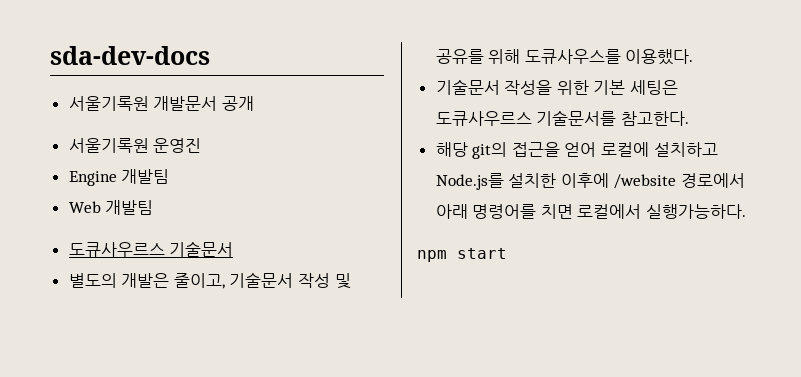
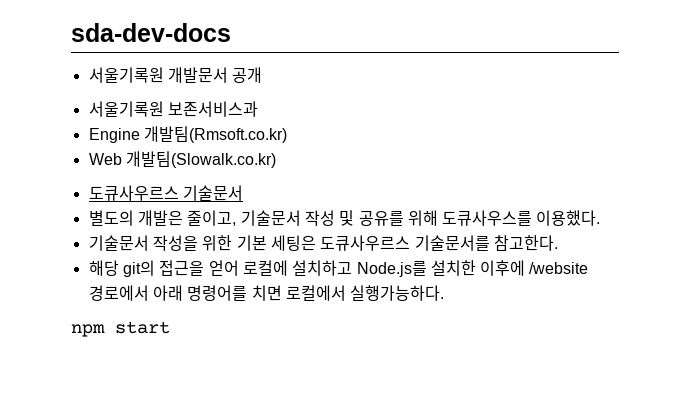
[153,138,202,153] 운영진 -> [167,101,258,117] 보존서비스과
[121,169,170,184] 개발팀 -> [143,126,287,143] 개발팀(Rmsoft.co.kr)
[105,200,154,215] 개발팀 -> [125,151,276,168] 개발팀(Slowalk.co.kr)

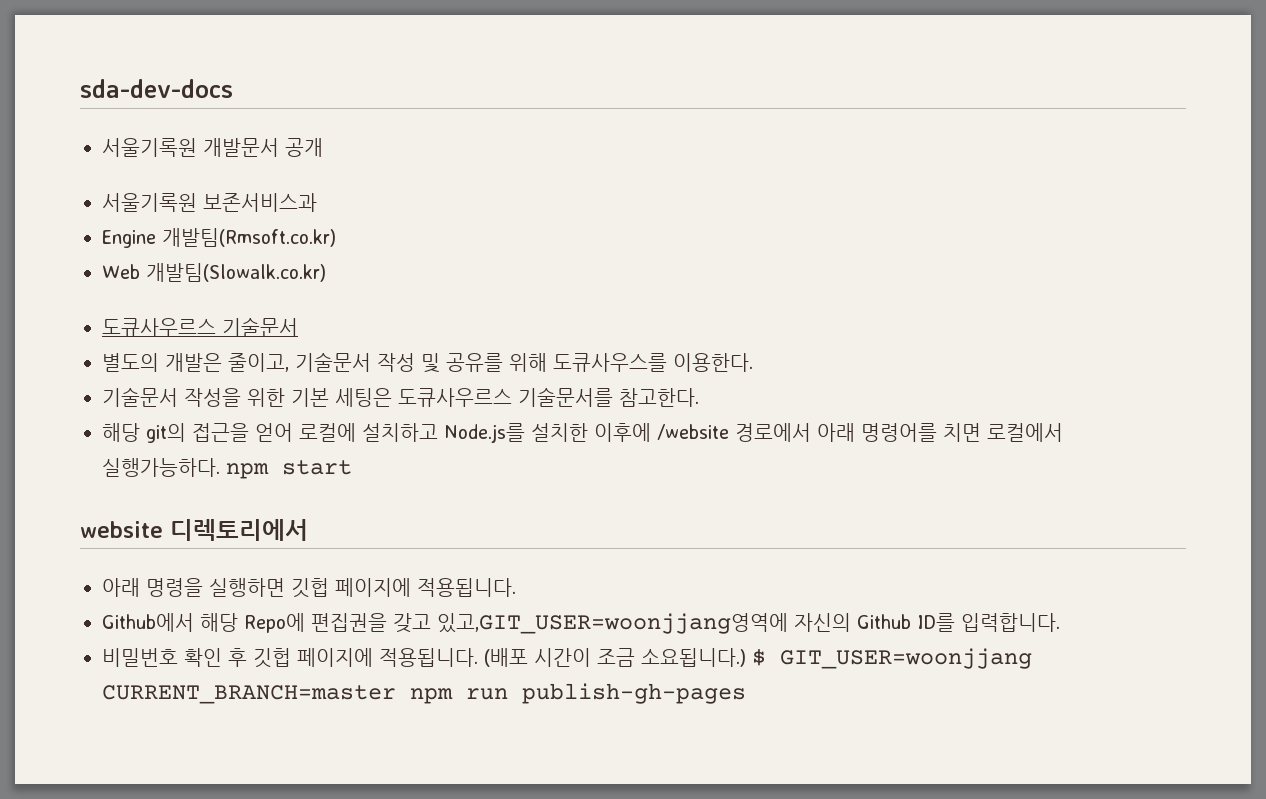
[536,210,601,226] 이용했다. -> [673,353,753,372] 이용한다.
(445, 293) // -> (220, 467) none
(170, 327) none -> [80,519,308,541] [102,578,516,598] [102,613,1060,634] [102,648,1032,669] [102,683,746,704] // website 디렉토리에서 // 아래 명령을 실행하면 깃헙 페이지에 적용됩니다. // Github에서 해당 Repo에 편집권을 갖고 있고,GIT_USER=woonjjang영역에 자신의 Github ID를 입력합니다. // 비밀번호 확인 후 깃헙 페이지에 적용됩니다. (배포 시간이 조금 소요됩니다.) $ GIT_USER=woonjjang CURRENT_BRANCH=master npm run publish-gh-pages

